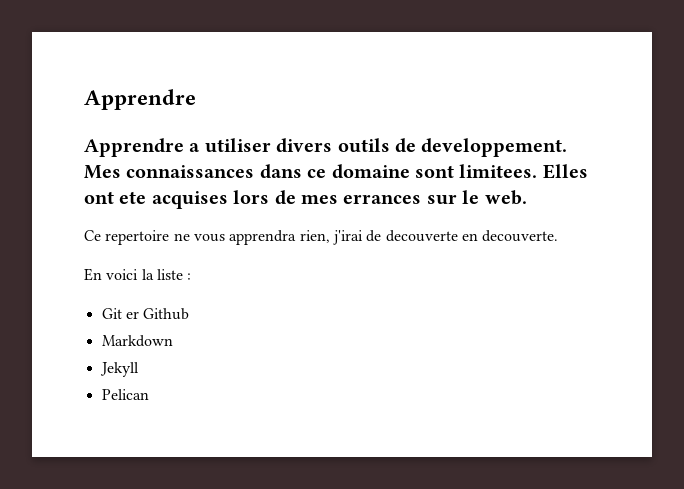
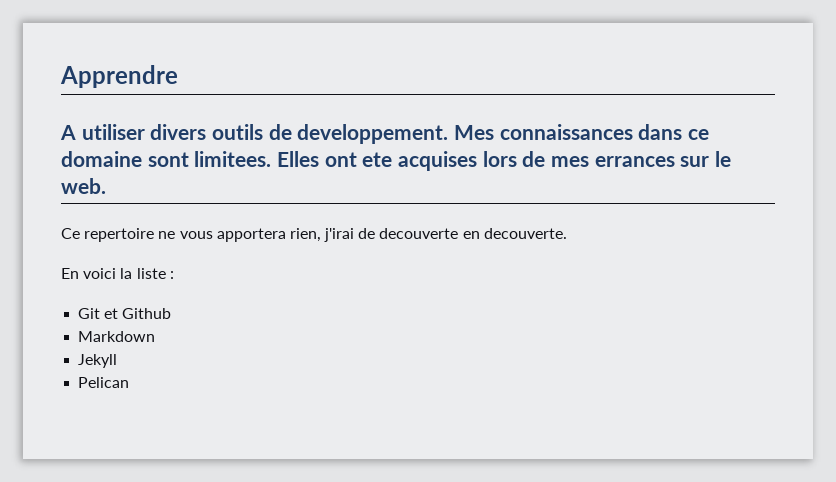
[84,138,201,157] Apprendre a -> [60,125,76,140] A
[229,230,297,245] apprendra -> [216,228,286,242] apportera
[125,311,139,319] er -> [104,308,119,319] et

